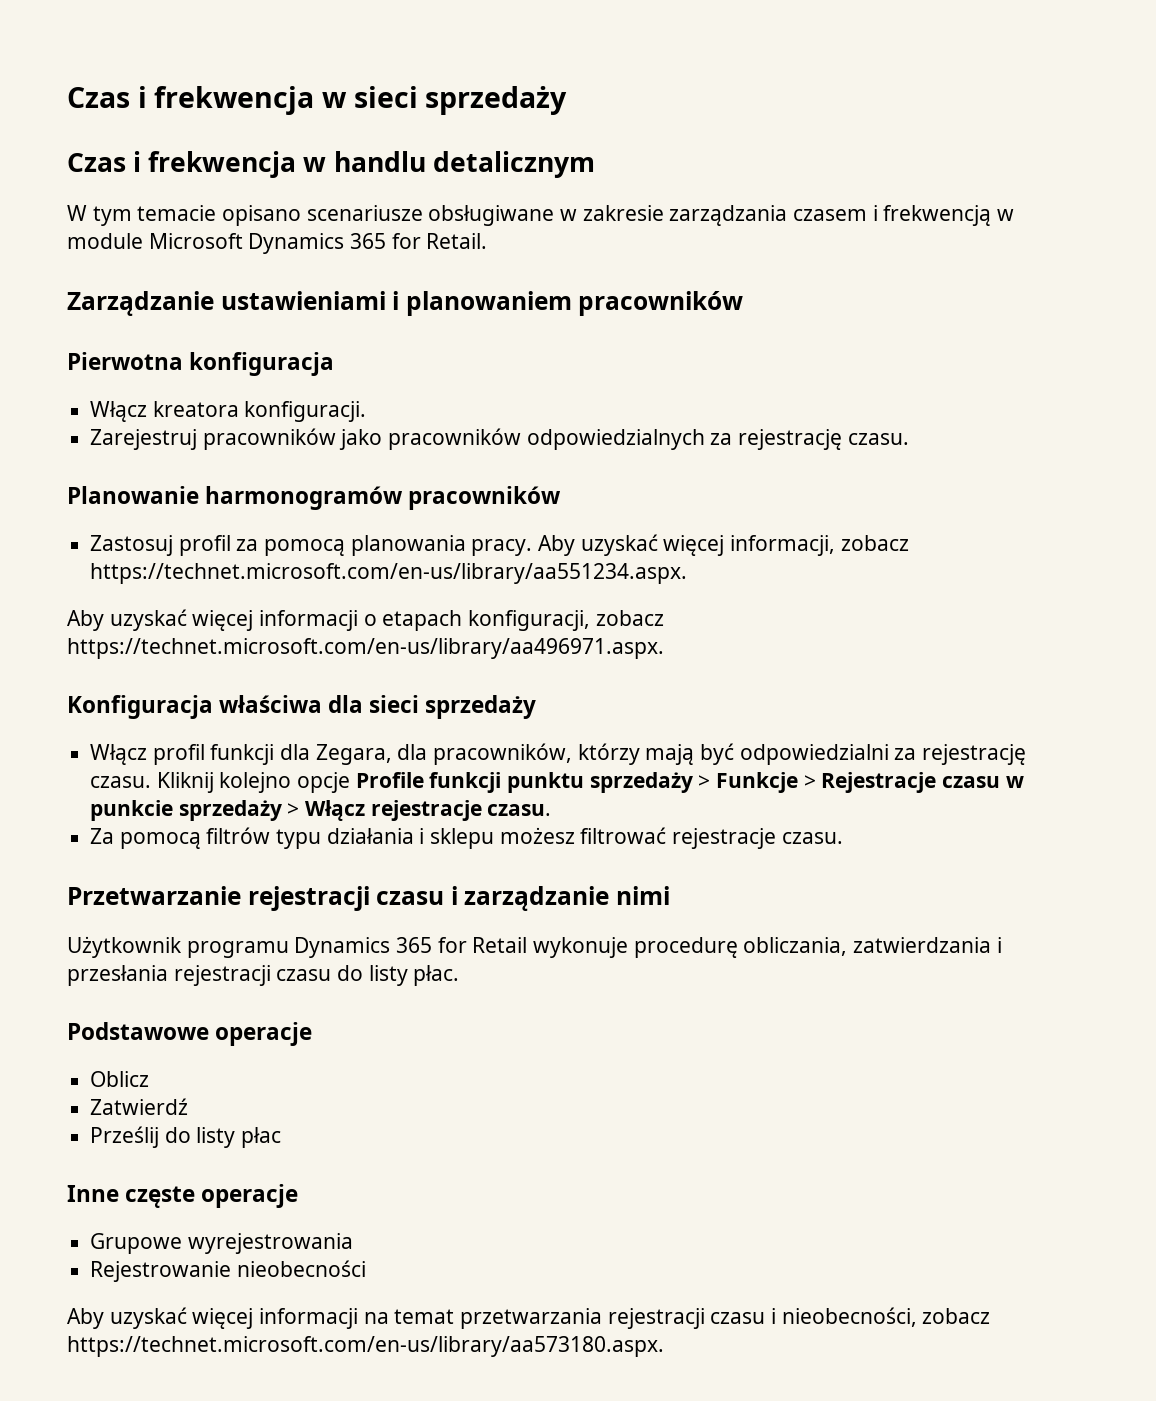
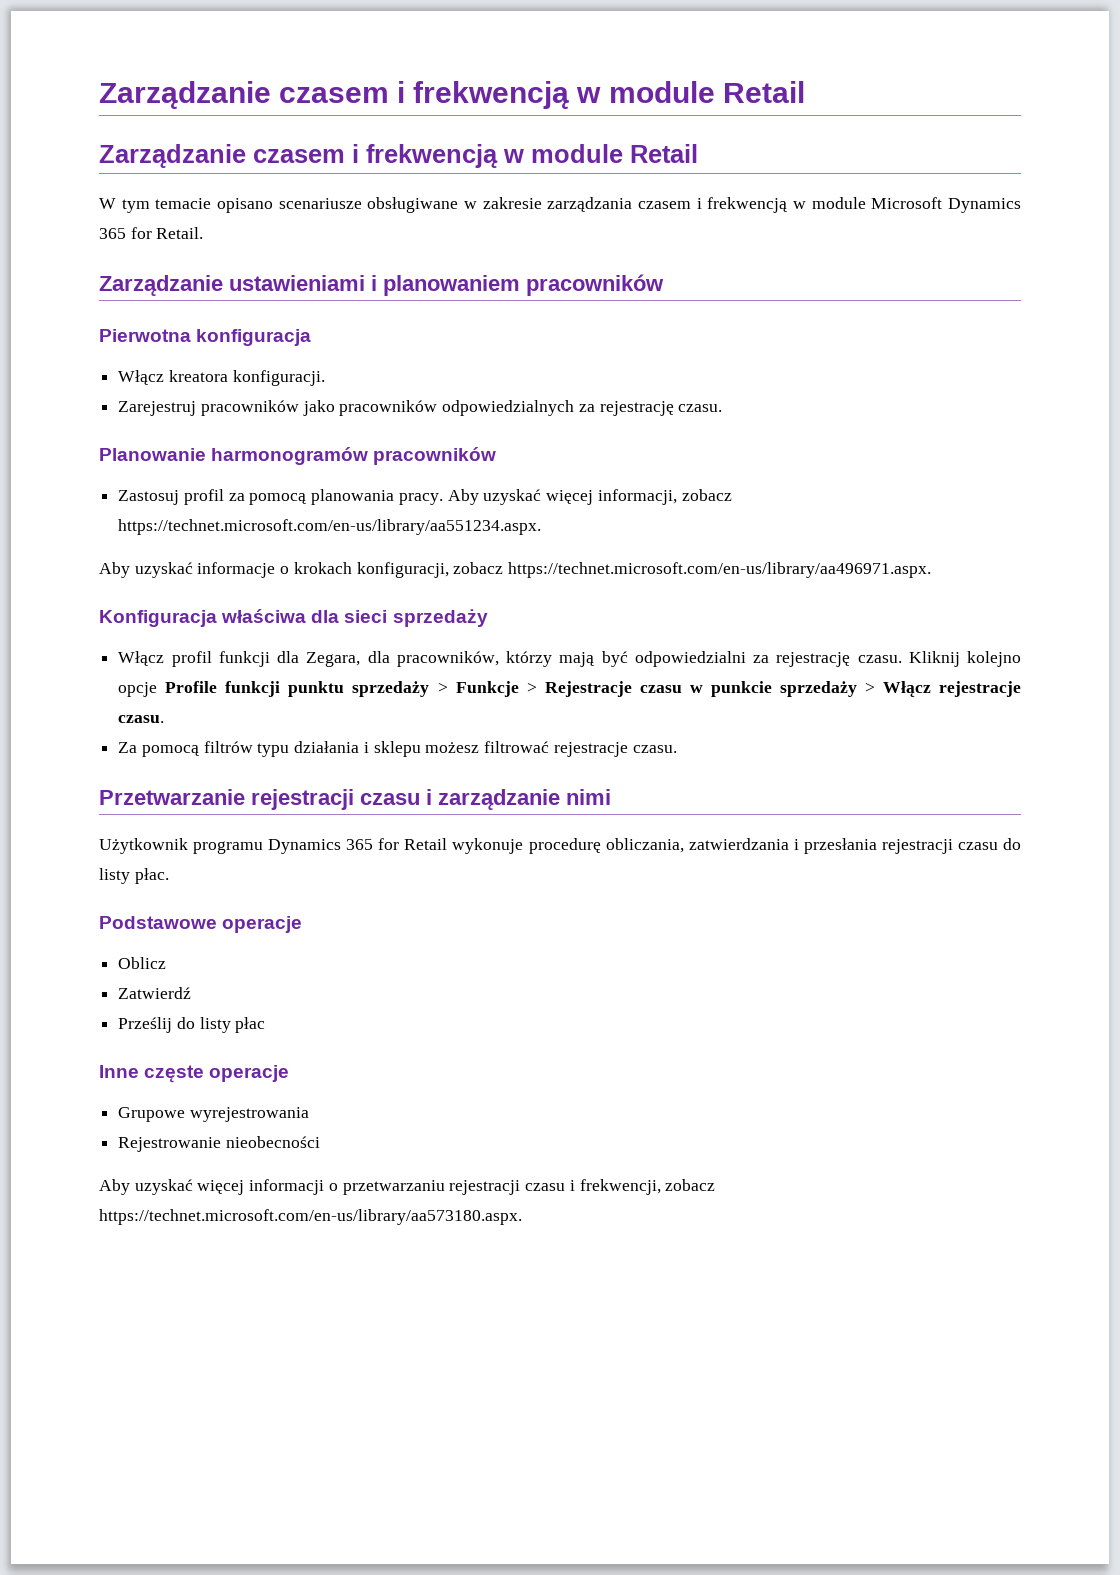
[67,86,568,115] [67,151,595,178] Czas i frekwencja w sieci sprzedaży // Czas i frekwencja w handlu detalicznym -> [99,81,805,109] [99,144,698,168] Zarządzanie czasem i frekwencją w module Retail // Zarządzanie czasem i frekwencją w module Retail
[192,610,463,631] więcej informacji o etapach -> [197,562,352,578] informacje o krokach
[363,1307,917,1329] na temat przetwarzania rejestracji czasu i nieobecności, -> [328,1179,661,1195] o przetwarzaniu rejestracji czasu i frekwencji,

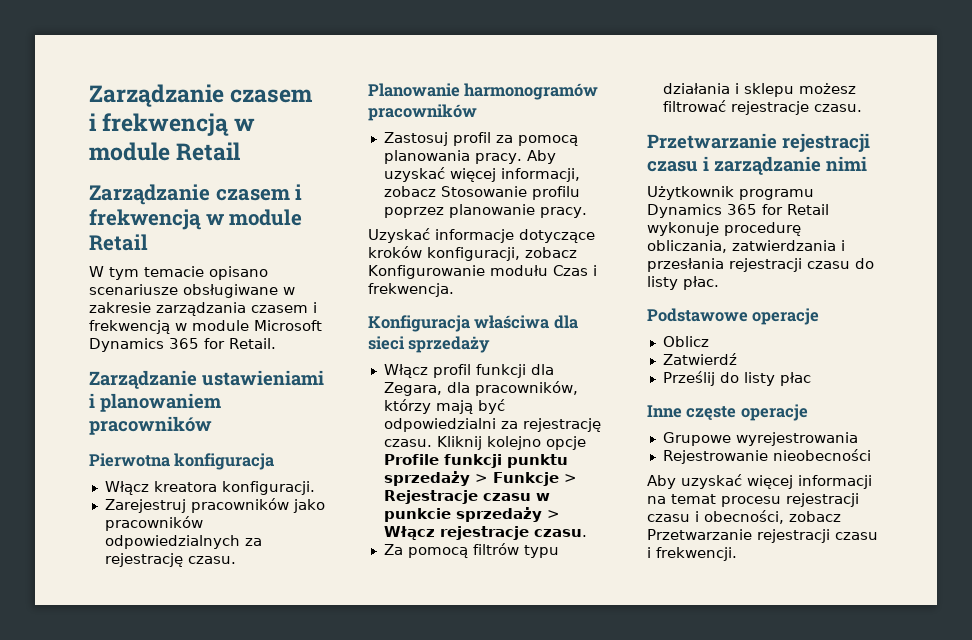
[118,519,542,535] [99,562,932,578] https://technet.microsoft.com/en-us/library/aa551234.aspx. // Aby uzyskać informacje o krokach konfiguracji, zobacz https://technet.microsoft.com/en-us/library/aa496971.aspx. -> [440,186,580,200] [383,204,587,218] [368,228,595,243] [368,246,577,261] [368,265,597,279] [368,283,454,297] Stosowanie profilu poprzez planowanie pracy. // Uzyskać informacje dotyczące kroków konfiguracji, zobacz Konfigurowanie modułu Czas i frekwencja.
[328,1179,716,1195] [99,1209,522,1225] o przetwarzaniu rejestracji czasu i frekwencji, zobacz https://technet.microsoft.com/en-us/library/aa573180.aspx. -> [647,493,859,507] [647,510,841,524] [647,529,878,543] [647,547,737,561] na temat procesu rejestracji czasu i obecności, zobacz Przetwarzanie rejestracji czasu i frekwencji.

